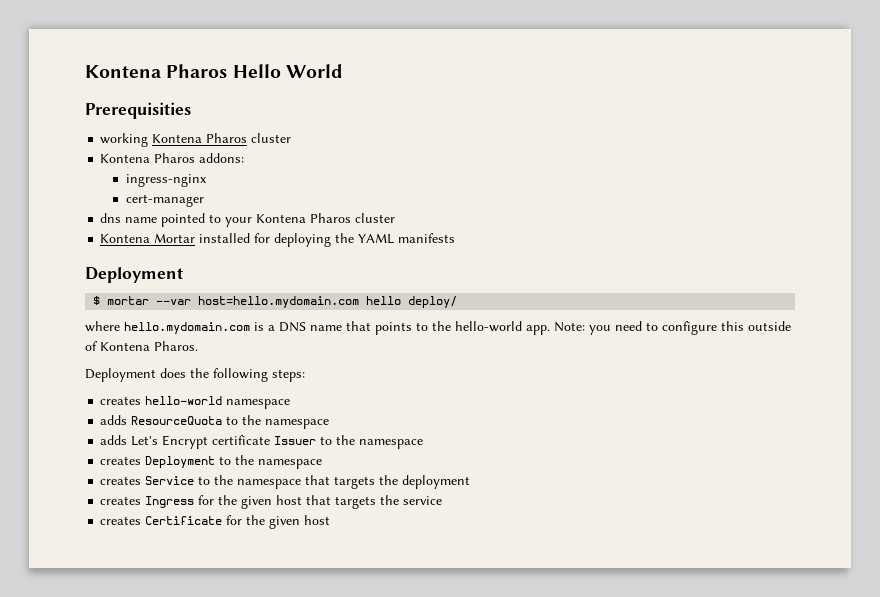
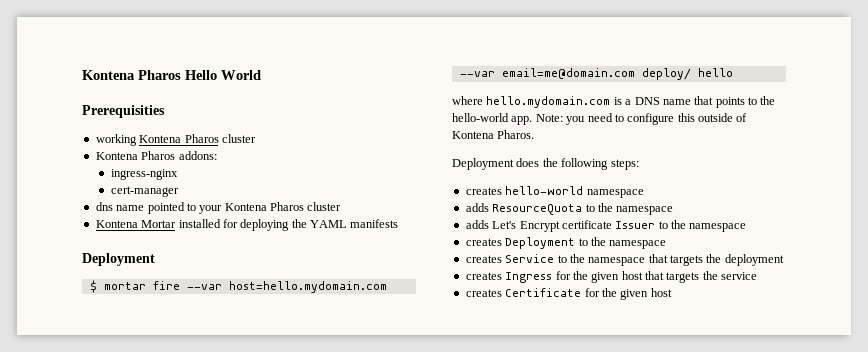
(150, 300) none -> [152,281,180,290] fire
(360, 302) none -> [459,68,691,80] --var email=me@domain.com deploy/
[408,296,458,308] deploy/ -> (733, 72) none

